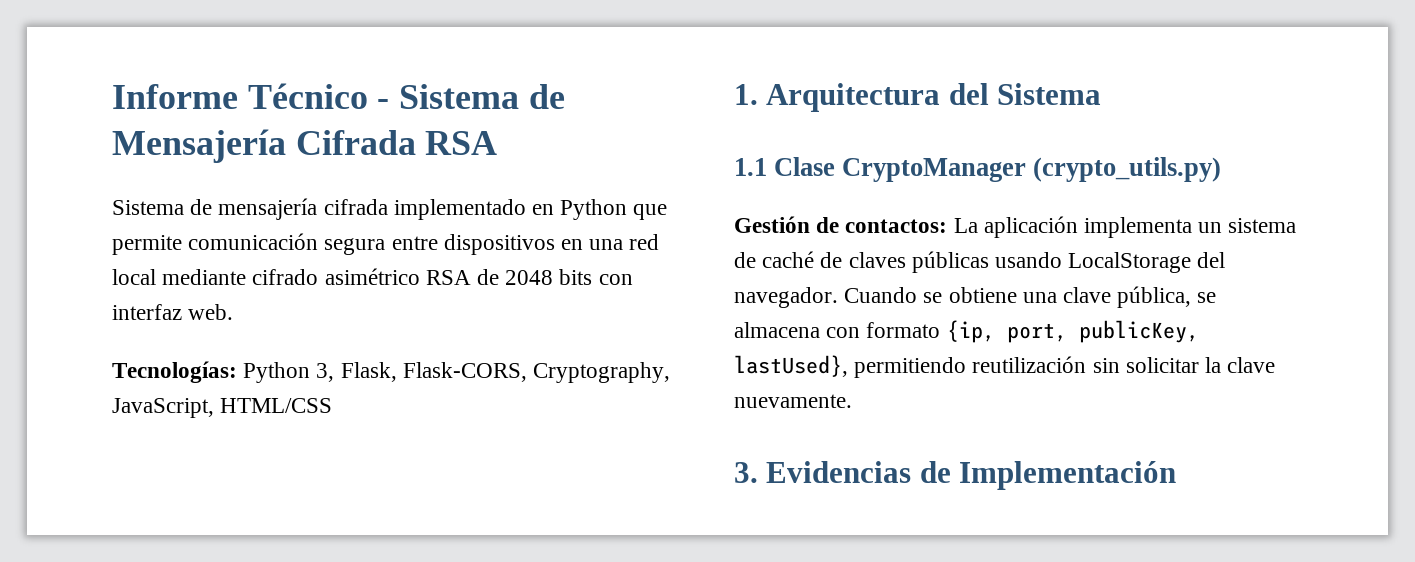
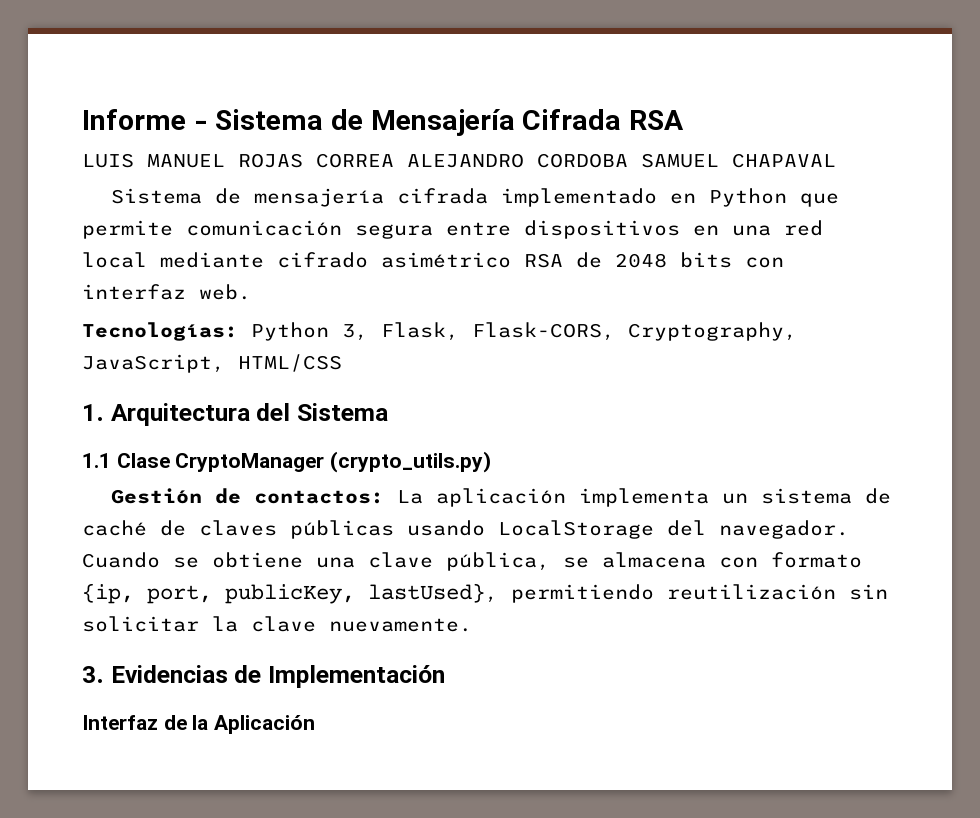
[247,83,368,109] Técnico -> (186, 119) none
(498, 143) none -> [82,153,836,168] // LUIS MANUEL ROJAS CORREA ALEJANDRO CORDOBA SAMUEL CHAPAVAL
(1177, 475) none -> [82,715,316,734] // Interfaz de la Aplicación

